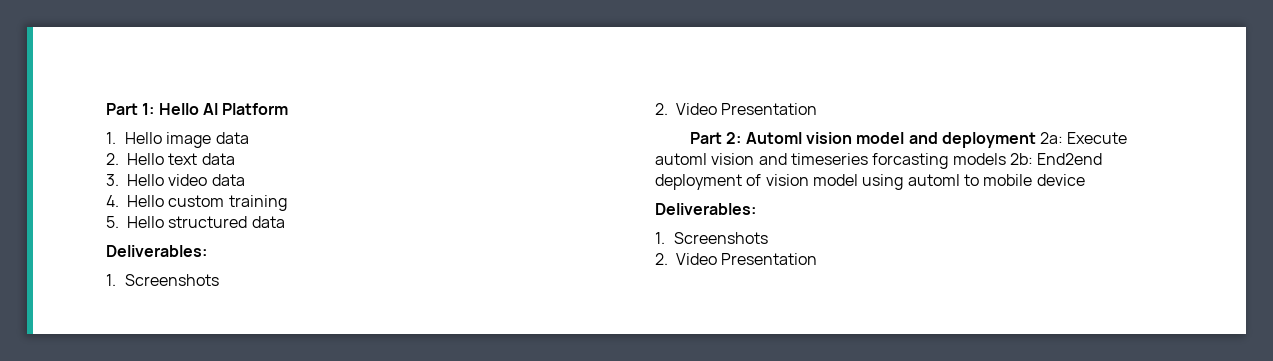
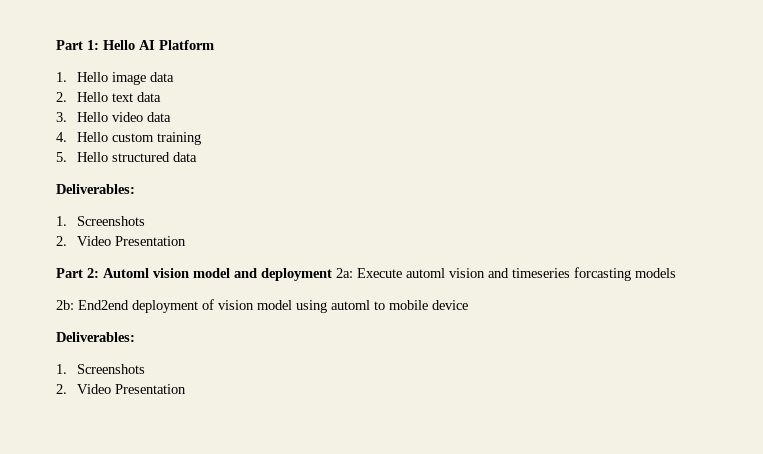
(1006, 159) none -> (676, 273) //

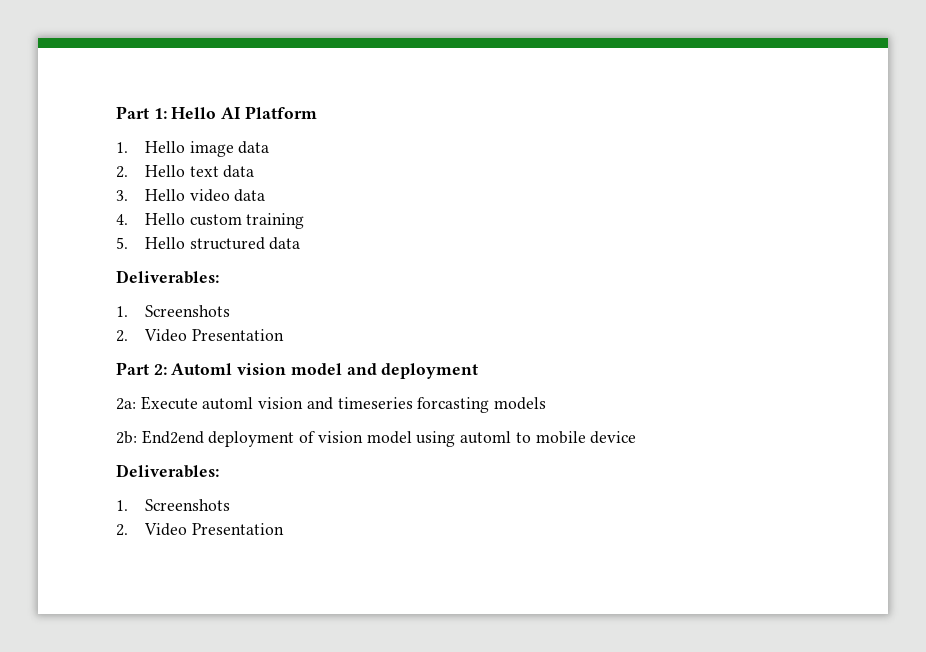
(332, 274) none -> (479, 371) //

